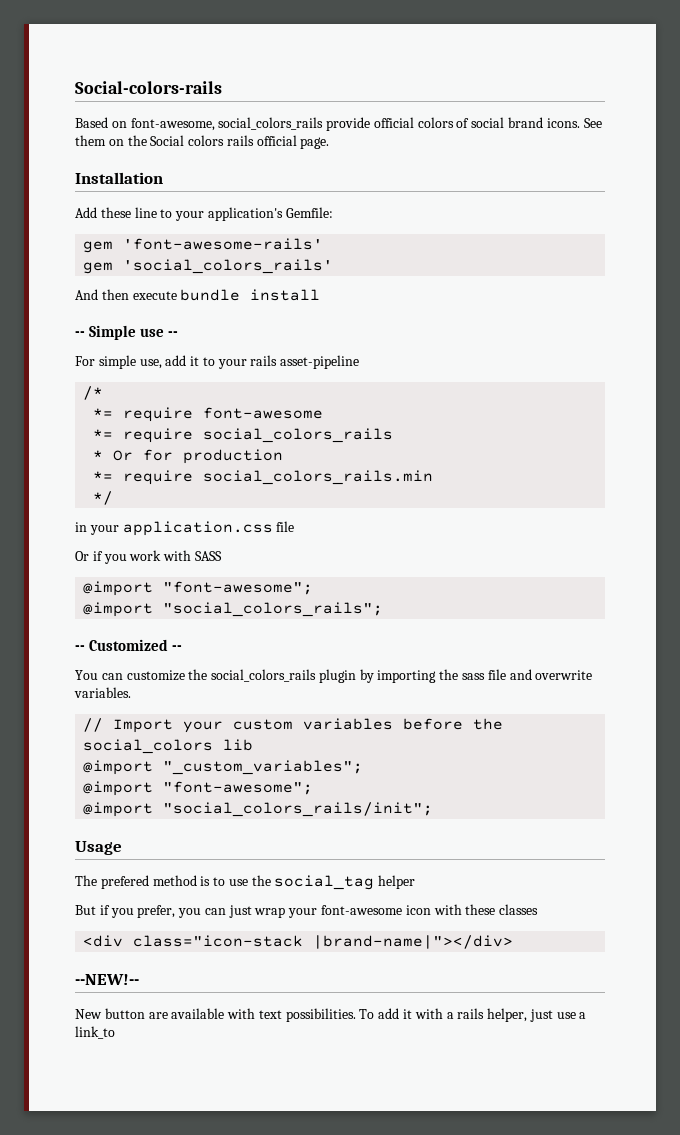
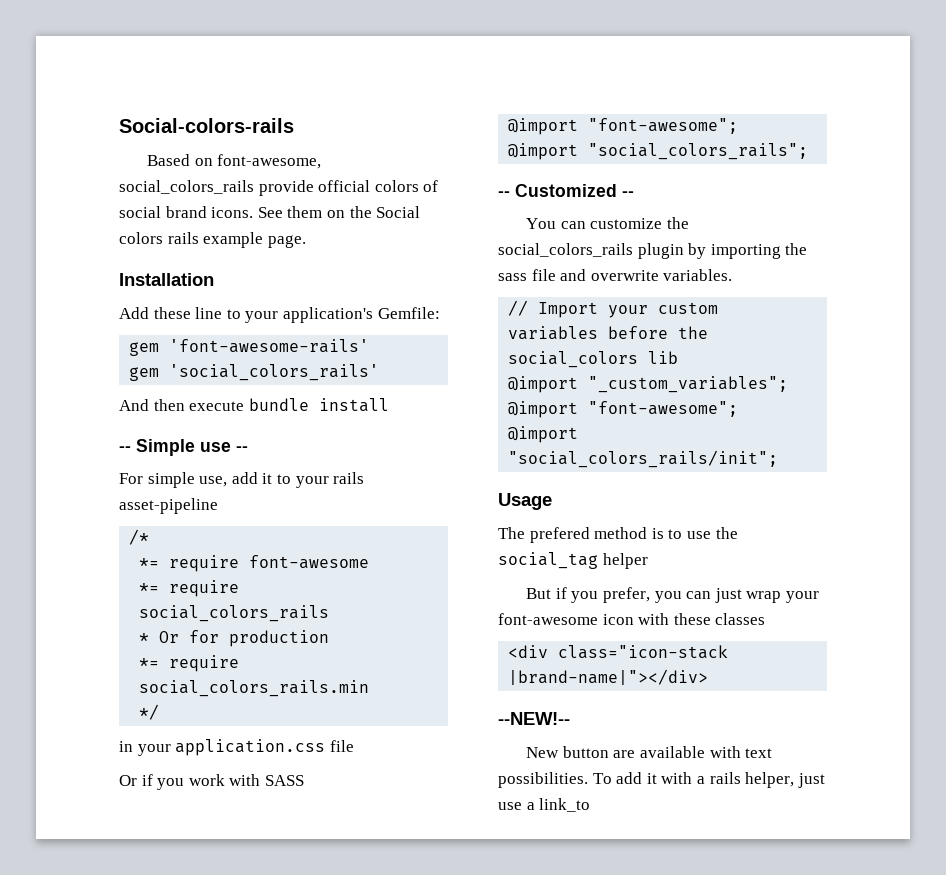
[256,135,297,146] official -> [203,232,264,248] example

